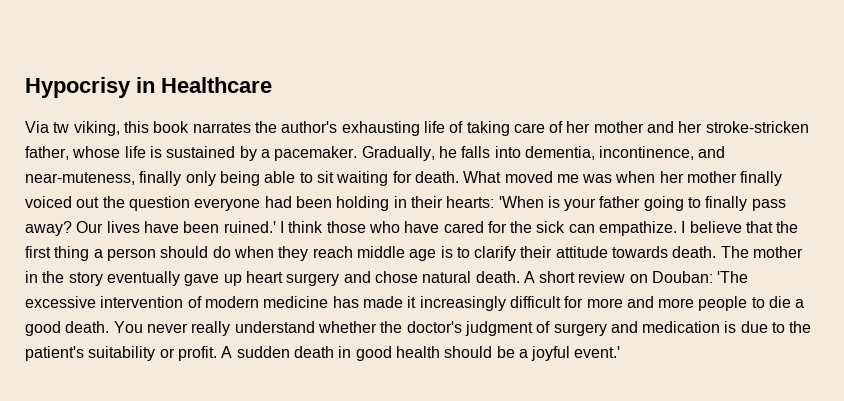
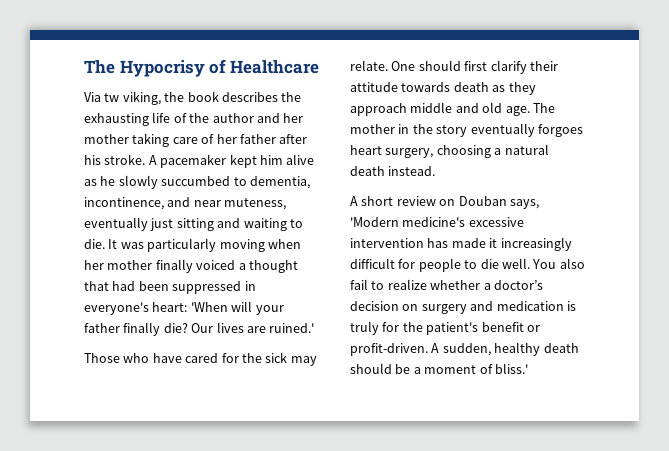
[25,77,155,98] Hypocrisy in -> [84,59,227,77] The Hypocrisy of
[123,121,809,136] [25,146,726,161] [25,171,613,186] this book narrates the author's exhausting life of taking care of her mother and her stroke-stricken father, whose life is sustained by a pacemaker. Gradually, he falls into dementia, incontinence, and near-muteness, finally only being able to sit waiting for death. What moved me was -> [164,91,302,102] [84,112,304,126] [84,133,308,147] [84,154,315,168] [84,175,310,189] [84,197,287,210] [84,217,303,231] [84,238,265,252] the book describes the exhausting life of the author and her mother taking care of her father after his stroke. A pacemaker kept him alive as he slowly succumbed to dementia, incontinence, and near muteness, eventually just sitting and waiting to die. It was particularly moving
[76,196,786,211] [25,221,366,236] out the question everyone had been holding in their hearts: 'When is your father going to finally pass away? Our lives have been ruined.' I think those -> [238,260,298,273] [84,281,256,294] [84,301,284,315] [84,322,315,336] [84,353,120,363] a thought that had been suppressed in everyone's heart: 'When will your father finally die? Our lives are ruined.' // Those
[568,221,799,236] [25,246,717,261] can empathize. I believe that the first thing a person should do when they reach middle age is to clarify their attitude towards death. -> [290,356,317,366] [350,60,558,74] [350,82,536,95] [350,102,530,116] may relate. One should first clarify their attitude towards death as they approach middle and old age.
[184,271,749,286] [25,296,329,308] gave up heart surgery and chose natural death. A short review on Douban: 'The excessive intervention of modern medicine -> [537,124,583,137] [350,144,549,158] [350,166,436,176] [350,196,539,209] [350,217,524,227] [350,238,424,248] forgoes heart surgery, choosing a natural death instead. // A short review on Douban says, 'Modern medicine's excessive intervention
[586,296,805,311] [25,321,812,336] [25,346,621,361] more and more people to die a good death. You never really understand whether the doctor's judgment of surgery and medication is due to the patient's suitability or profit. A sudden death in good health should be a joyful event.' -> [418,258,585,272] [350,279,543,290] [350,301,576,314] [350,321,540,335] [350,342,579,356] [350,363,528,374] people to die well. You also fail to realize whether a doctor’s decision on surgery and medication is truly for the patient's benefit or profit-driven. A sudden, healthy death should be a moment of bliss.'

